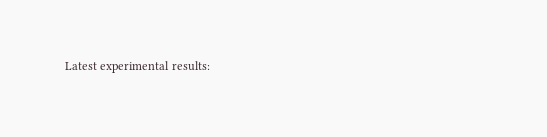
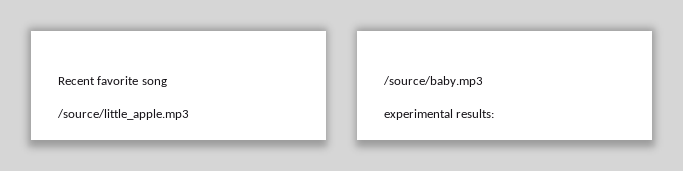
[65,62,97,70] Latest -> [58,76,167,87] [57,109,189,120] [383,76,483,87] Recent favorite song // /source/little_apple.mp3 // /source/baby.mp3 //

